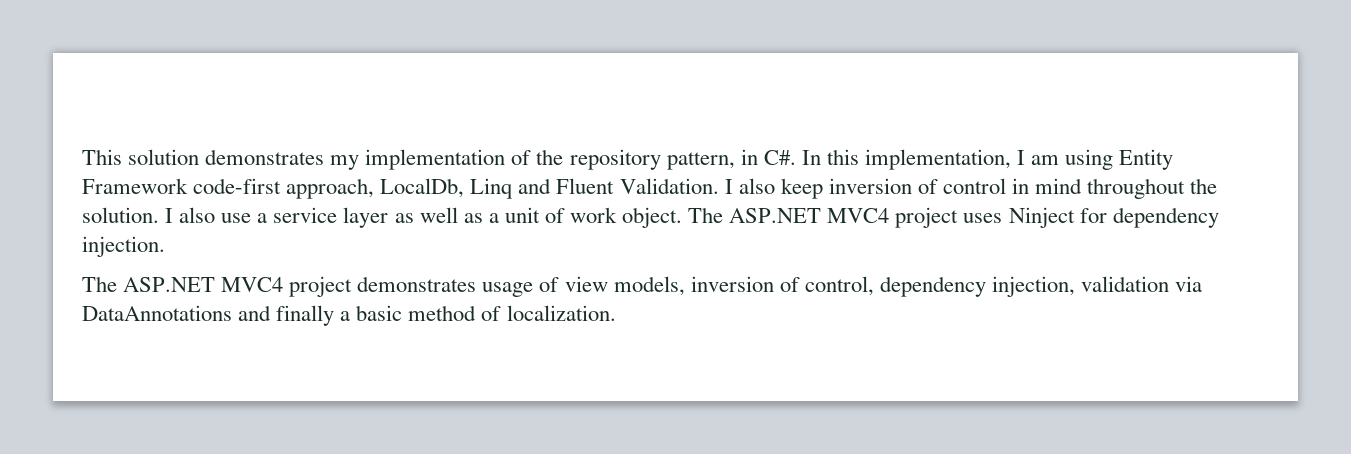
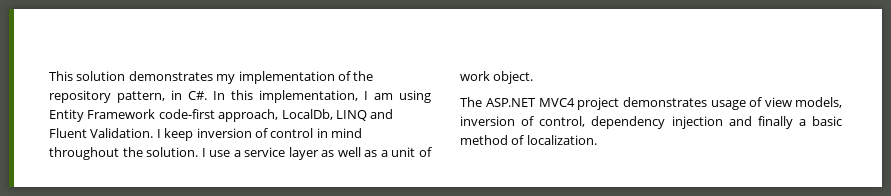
[470,178,513,199] Linq -> [335,110,367,121] LINQ
[738,178,775,194] also -> (161, 133) none
[179,207,216,223] also -> (206, 152) none
[688,207,1219,228] [82,236,165,257] The ASP.NET MVC4 project uses Ninject for dependency injection. -> (534, 77) none
[991,276,1203,297] [82,305,232,321] injection, validation via DataAnnotations -> [671,116,723,129] injection

